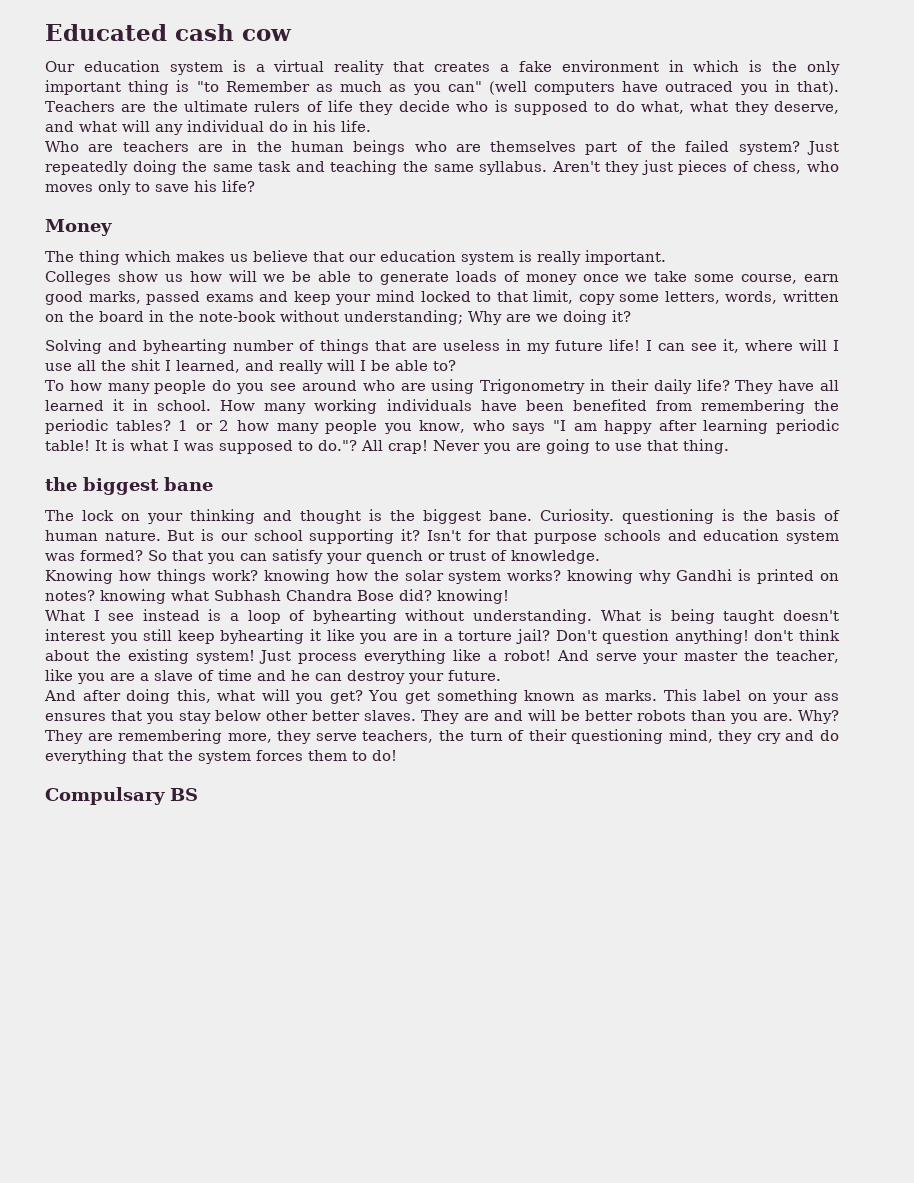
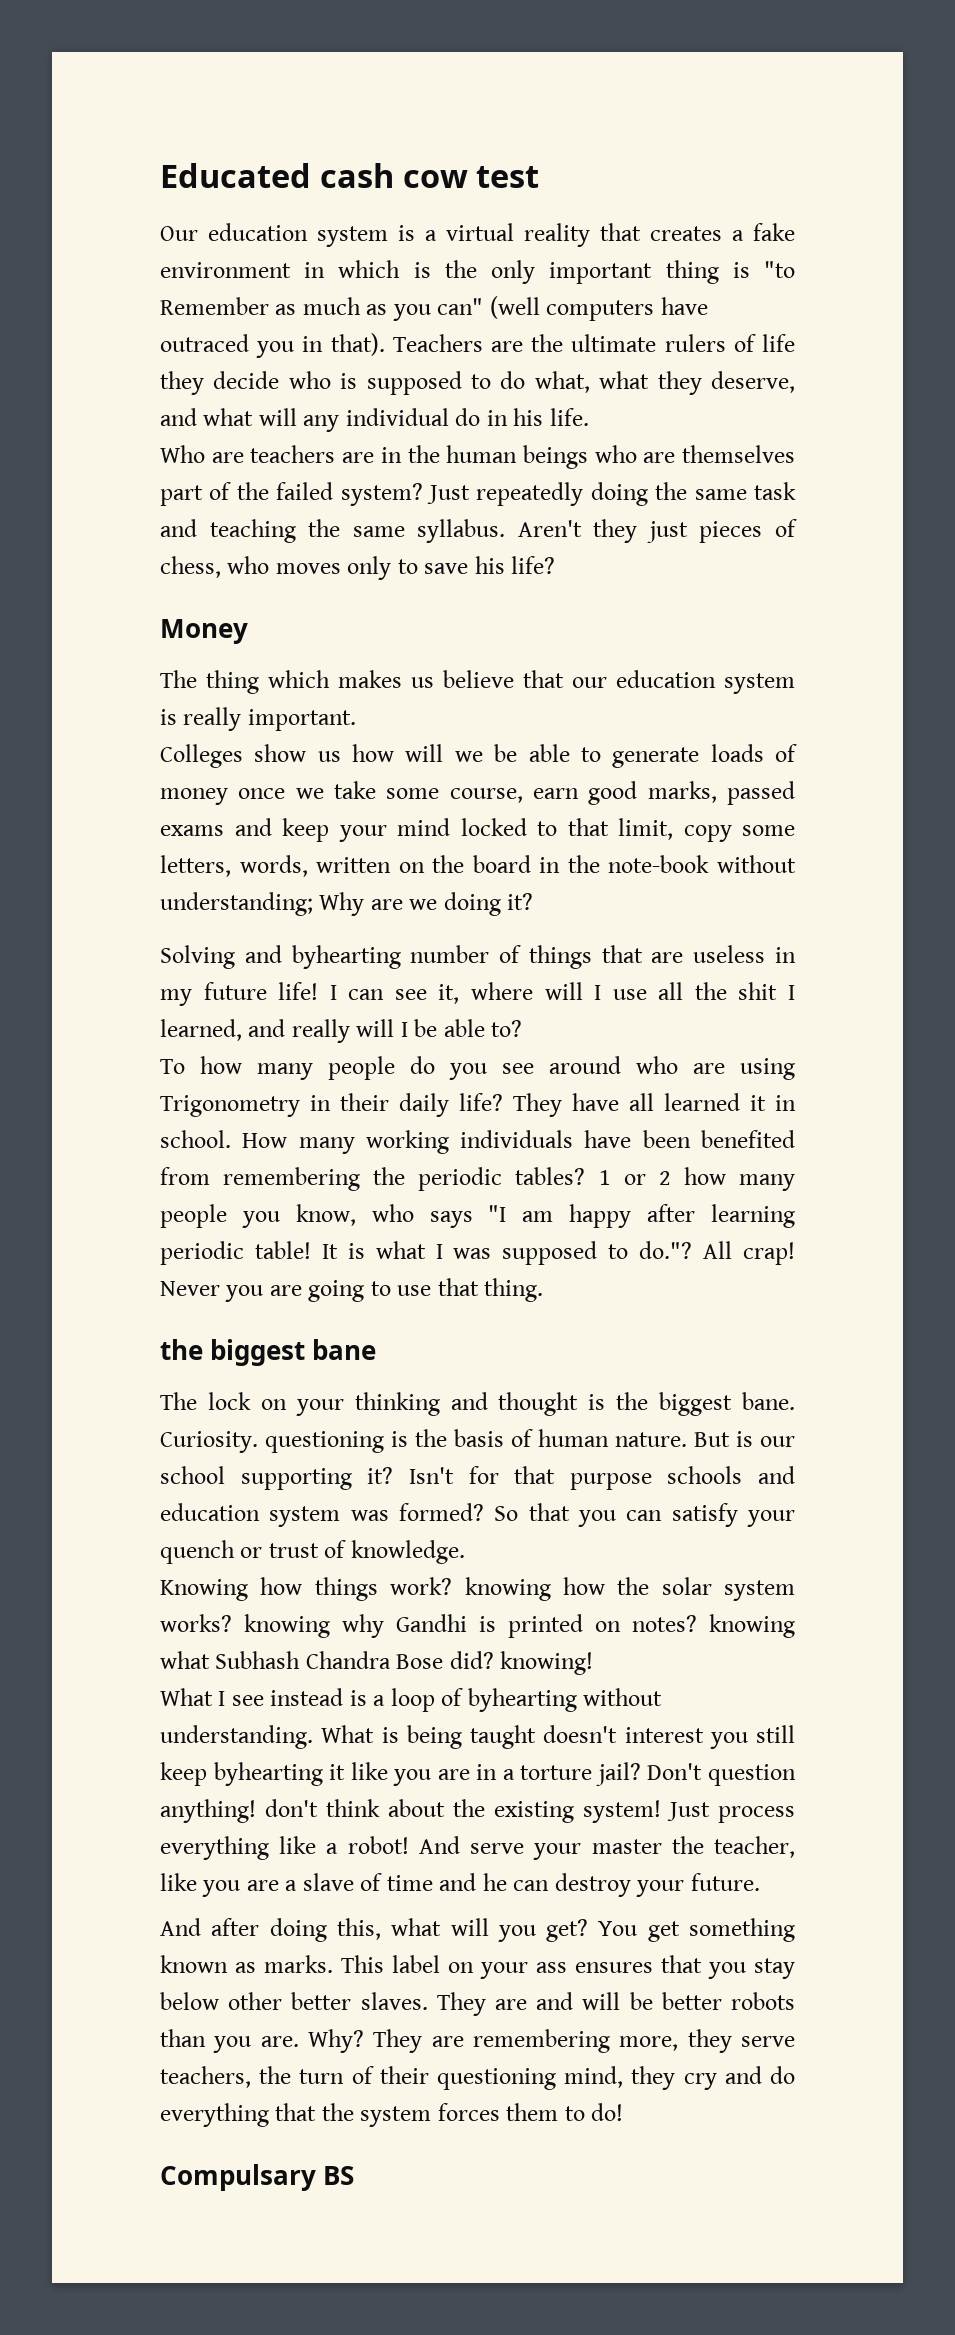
(292, 35) none -> [476,166,540,188] test

